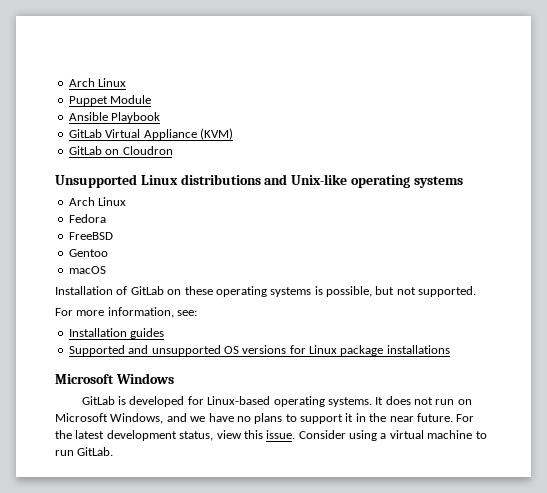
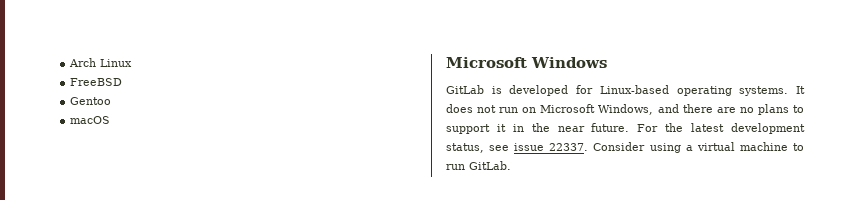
[68,78,127,87] [68,95,152,106] [68,112,161,123] [68,128,233,140] [68,146,173,155] [55,174,463,188] [68,197,127,206] [68,214,106,223] [68,232,113,240] [68,249,108,257] [68,266,106,274] [55,286,477,297] [55,307,198,318] [68,328,165,339] [68,345,450,356] Arch Linux // Puppet Module // Ansible Playbook // GitLab Virtual Appliance (KVM) // GitLab on Cloudron // Unsupported Linux distributions and Unix-like operating systems // Arch Linux // Fedora // FreeBSD // Gentoo // macOS // Installation of GitLab on these operating systems is possible, but not supported. // For more information, see: // Installation guides // Supported and unsupported OS versions for Linux package installations -> [69,58,133,67] [70,78,123,86] [70,97,112,105] [70,116,111,124] Arch Linux // FreeBSD // Gentoo // macOS
[190,413,234,422] we have -> [682,104,736,113] there are
[216,430,296,439] view this issue. -> [489,143,589,151] see issue 22337.

